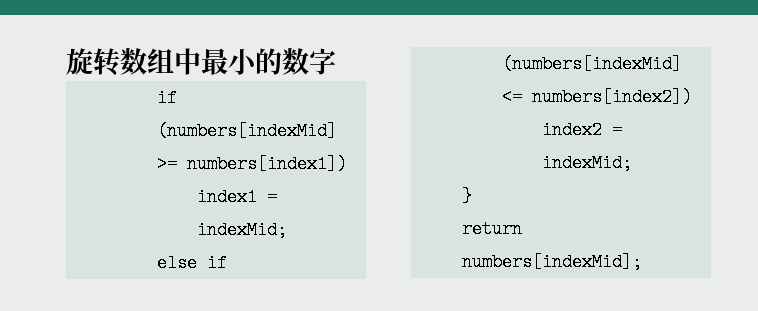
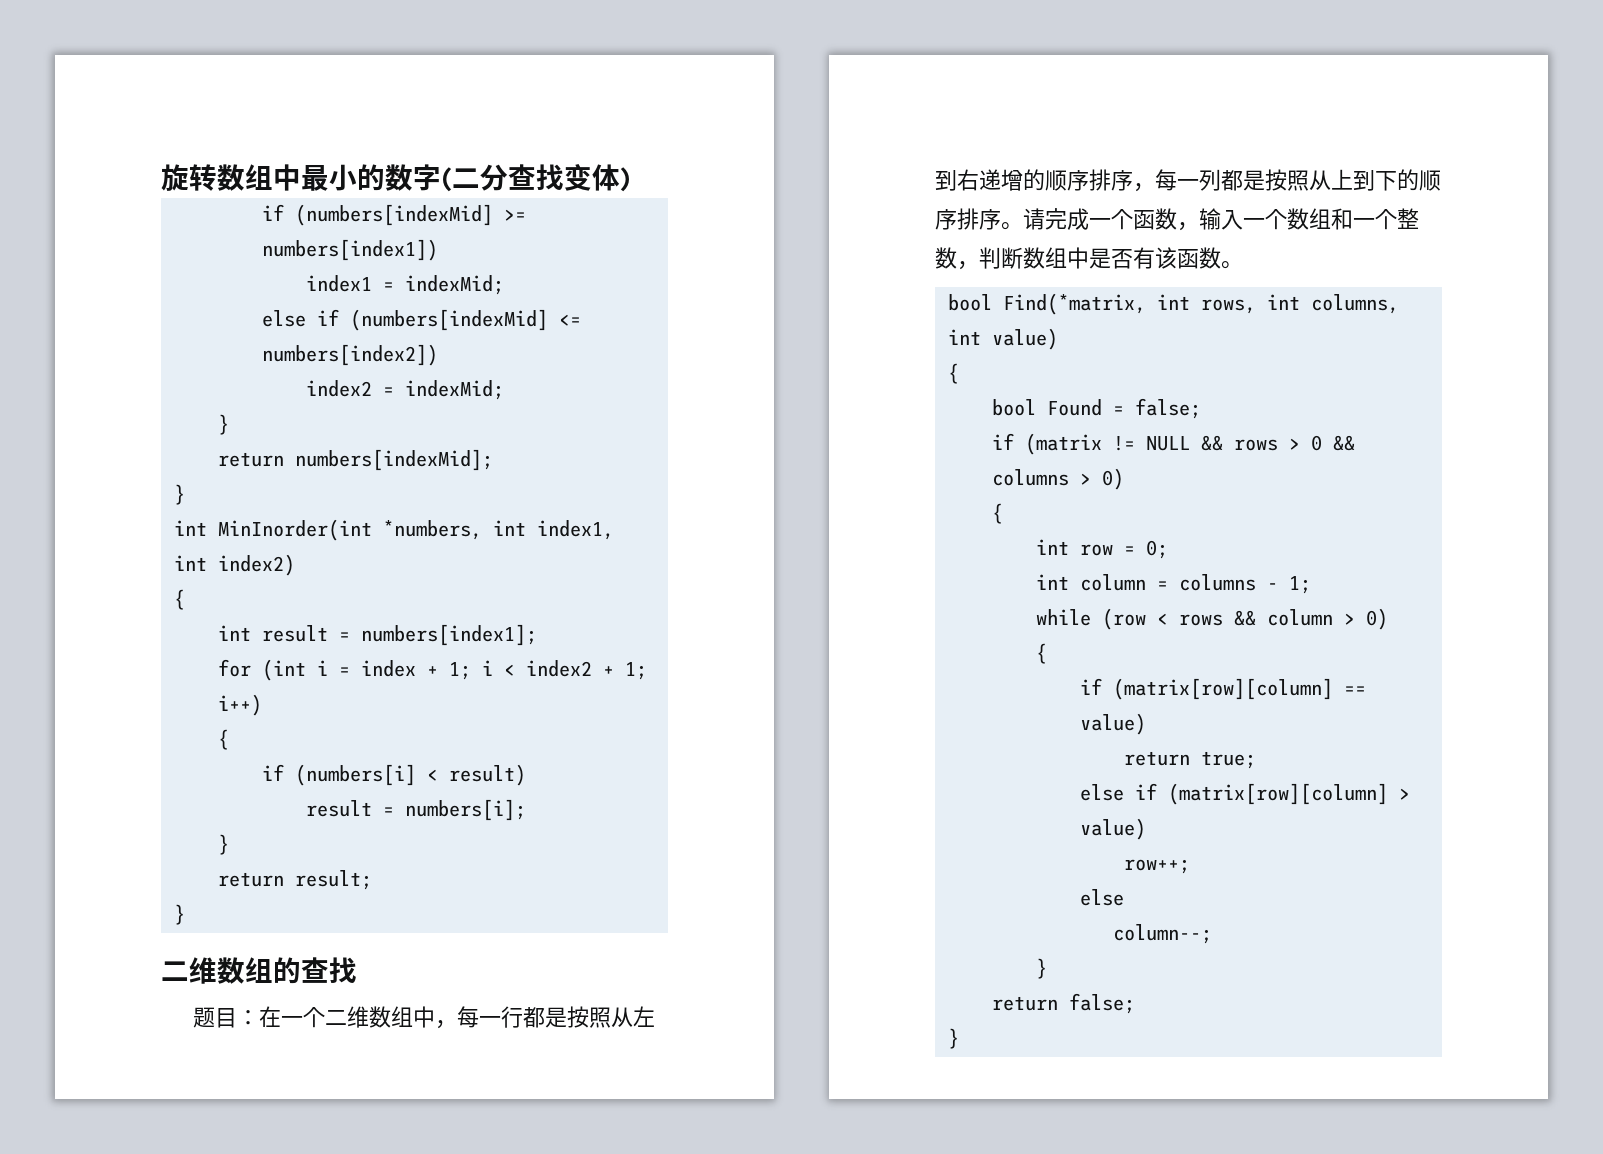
(336, 61) none -> [441,164,631,192] (二分查找变体)
(642, 262) none -> [174,484,186,505] [174,519,615,541] [174,554,296,576] [174,589,186,610] [218,624,538,646] [218,659,648,681] [218,694,263,716] [218,729,230,750] [262,764,527,786] [306,799,527,821] [218,834,230,855] [218,870,373,890] [174,904,186,925] [161,957,357,984] [192,1006,655,1029] [935,169,1441,192] [935,208,1419,231] [935,247,1243,270] [948,293,1400,315] [948,328,1059,350] [948,363,960,384] [992,398,1202,419] [992,433,1356,455] [992,468,1125,490] [992,503,1004,524] [1036,539,1169,559] [1036,574,1312,594] [1036,608,1389,630] [1036,643,1048,664] [1080,678,1367,700] [1080,713,1147,735] [1124,751,1257,769] [1080,783,1411,805] [1080,818,1147,840] [1124,859,1191,874] [1080,889,1125,906] [1113,924,1213,944] [1036,958,1048,979] [992,993,1136,1014] [948,1028,960,1049] // } // int MinInorder(int *numbers, int index1, int index2) // { // int result = numbers[index1]; // for (int i = index + 1; i < index2 + 1; i++) // { // if (numbers[i] < result) // result = numbers[i]; // } // return result; // } // 二维数组的查找 // 题目：在一个二维数组中，每一行都是按照从左到右递增的顺序排序，每一列都是按照从上到下的顺序排序。请完成一个函数，输入一个数组和一个整数，判断数组中是否有该函数。 // bool Find(*matrix, int rows, int columns, int value) // { // bool Found = false; // if (matrix != NULL && rows > 0 && columns > 0) // { // int row = 0; // int column = columns - 1; // while (row < rows && column > 0) // { // if (matrix[row][column] == value) // return true; // else if (matrix[row][column] > value) // row++; // else // column--; // } // return false; // }

